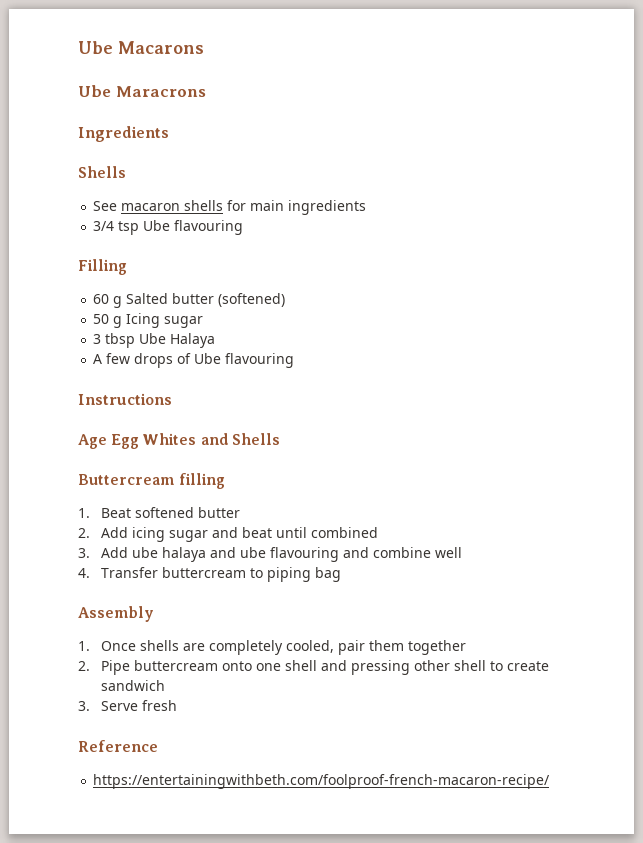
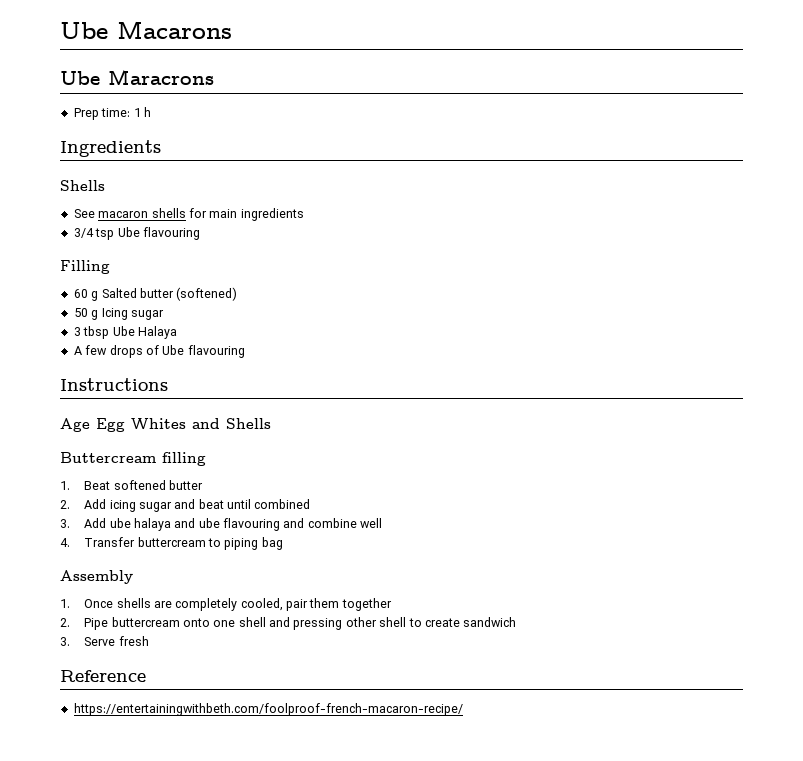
(206, 91) none -> [73,107,151,120] // Prep time: 1 h

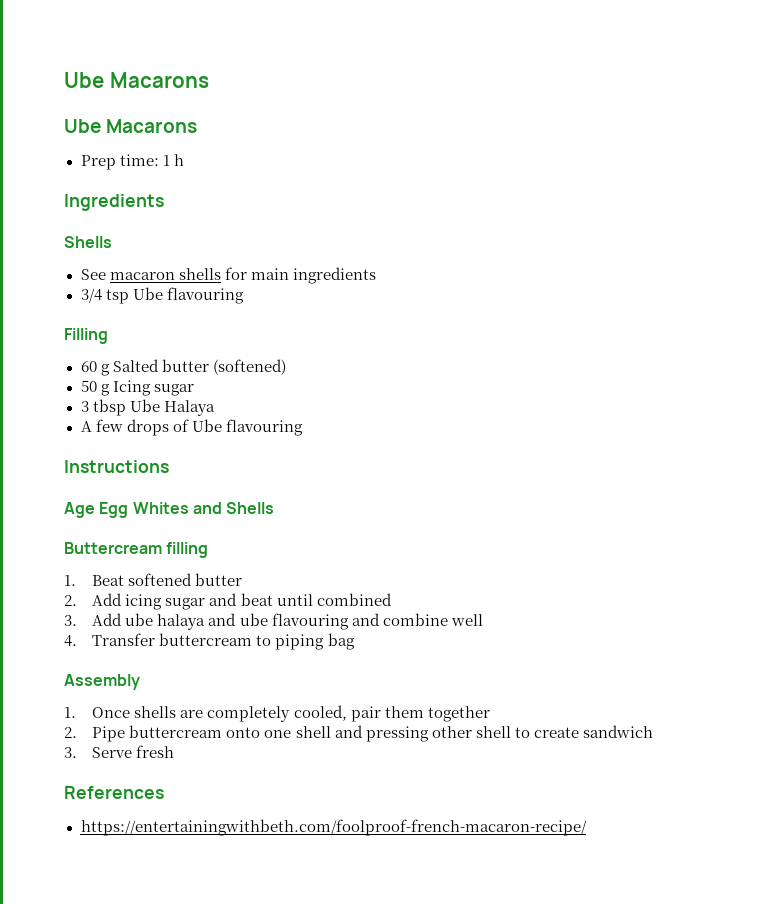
[108,69,214,85] Maracrons -> [106,119,198,133] Macarons
[60,670,146,682] Reference -> [64,786,164,799] References

